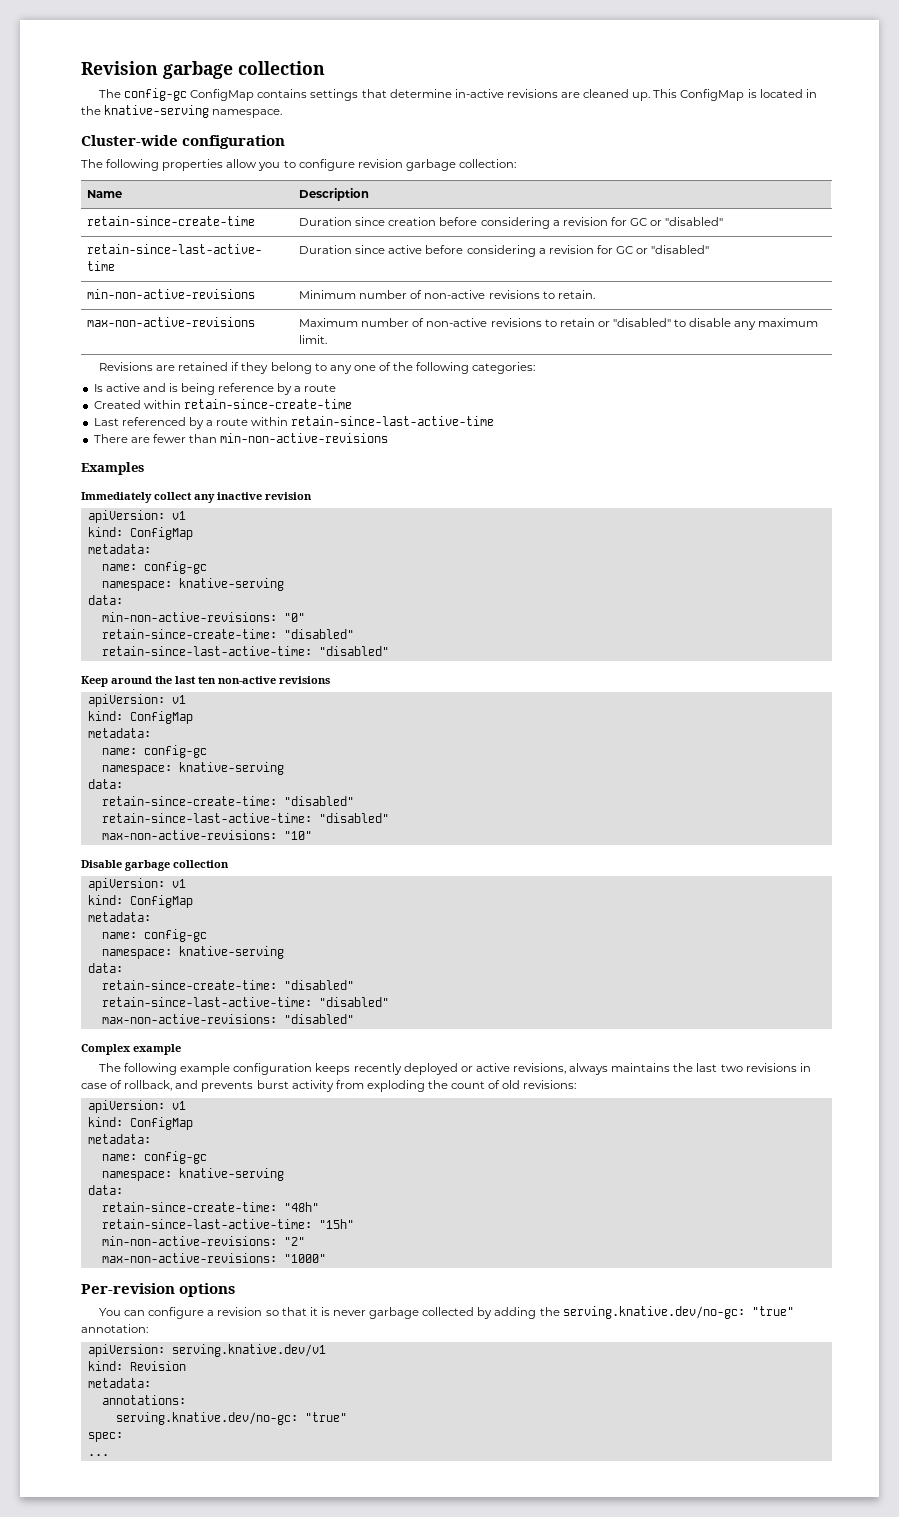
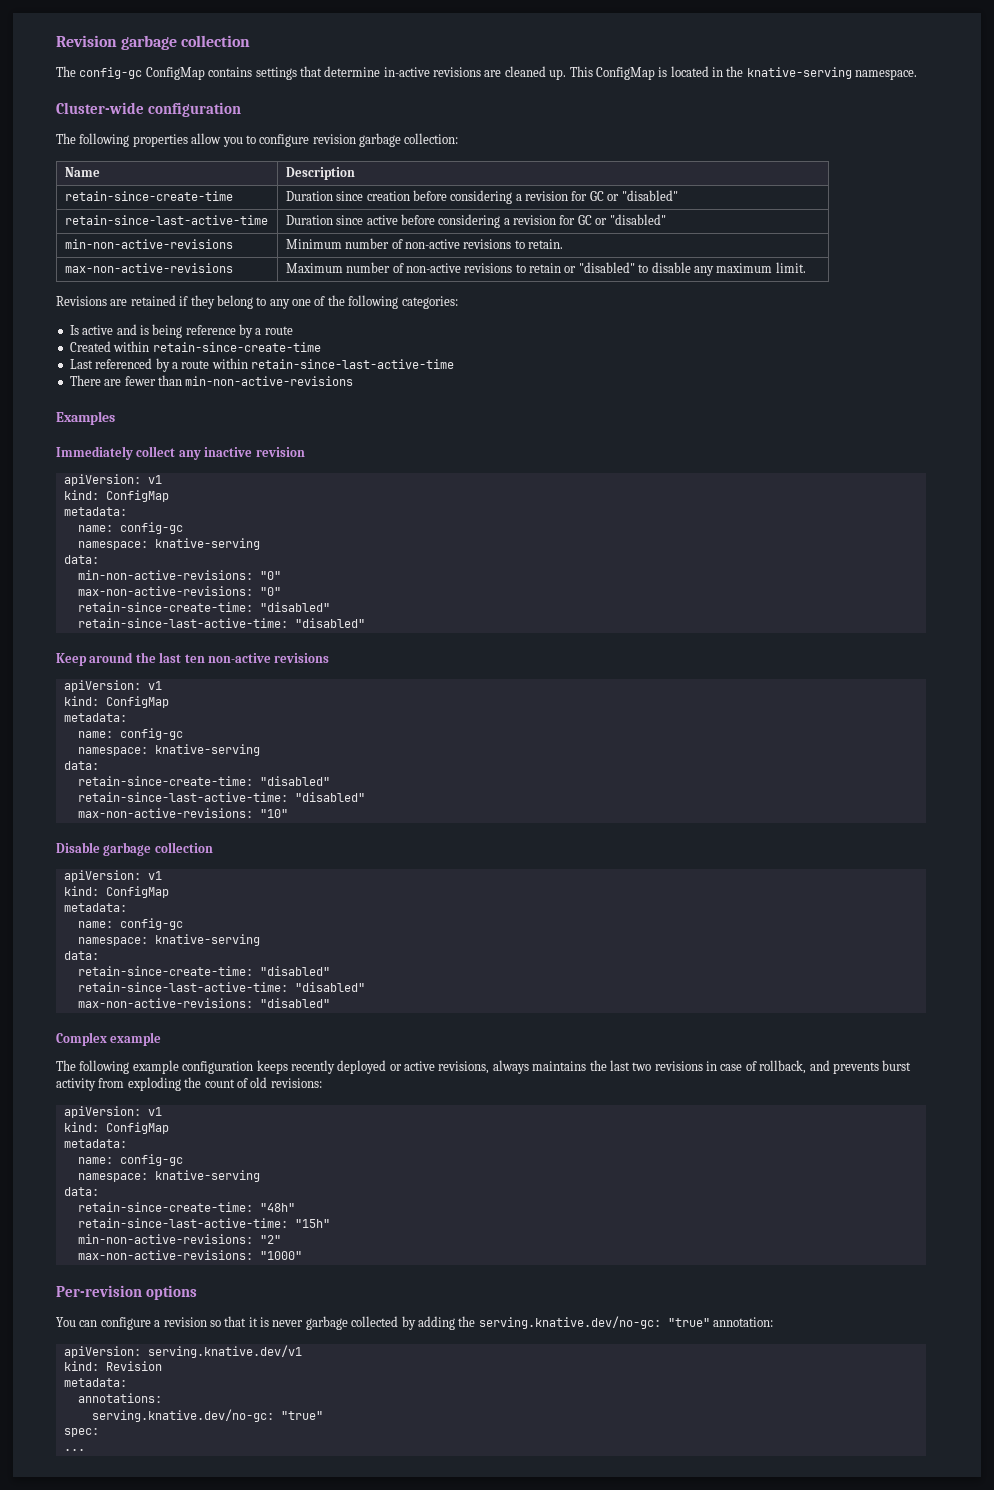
(305, 617) none -> [77,586,281,596] // max-non-active-revisions: "0"

